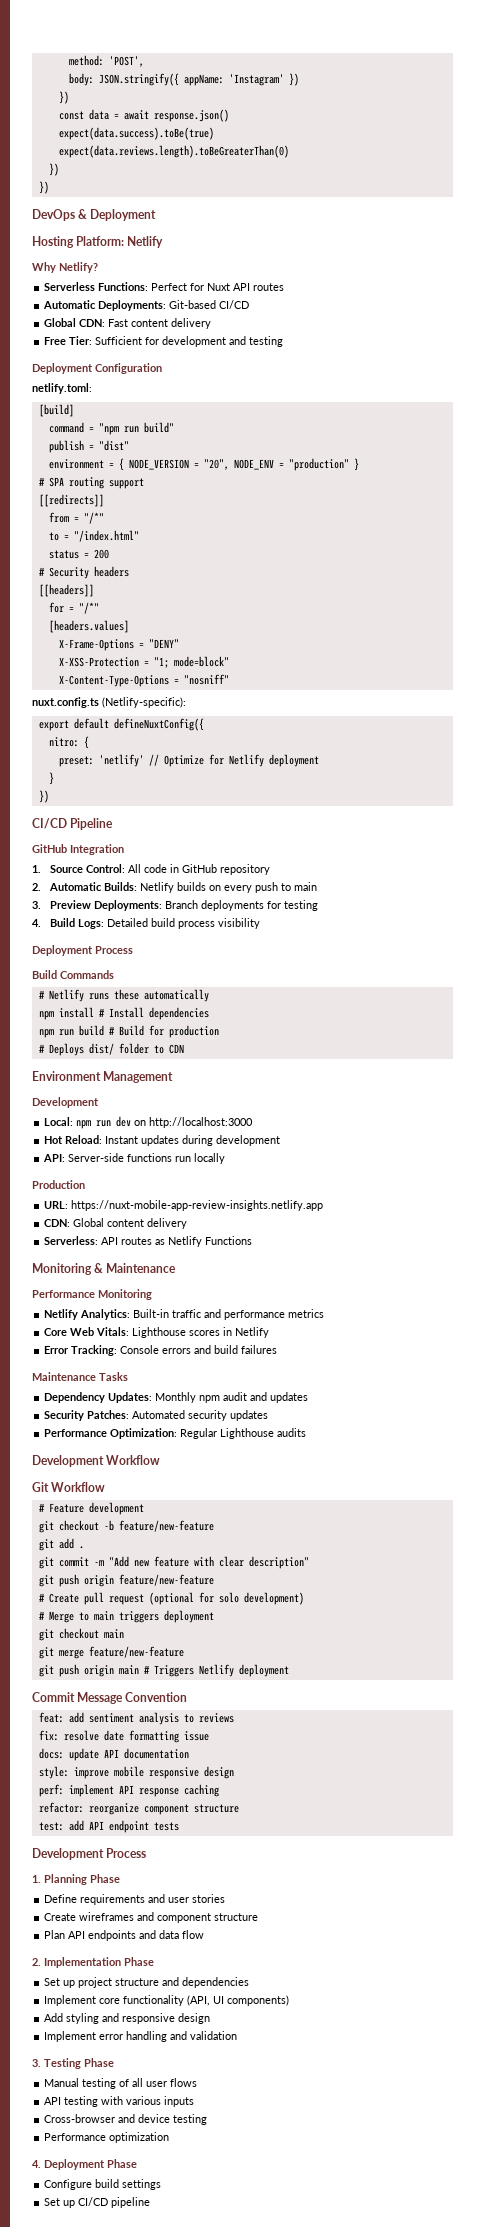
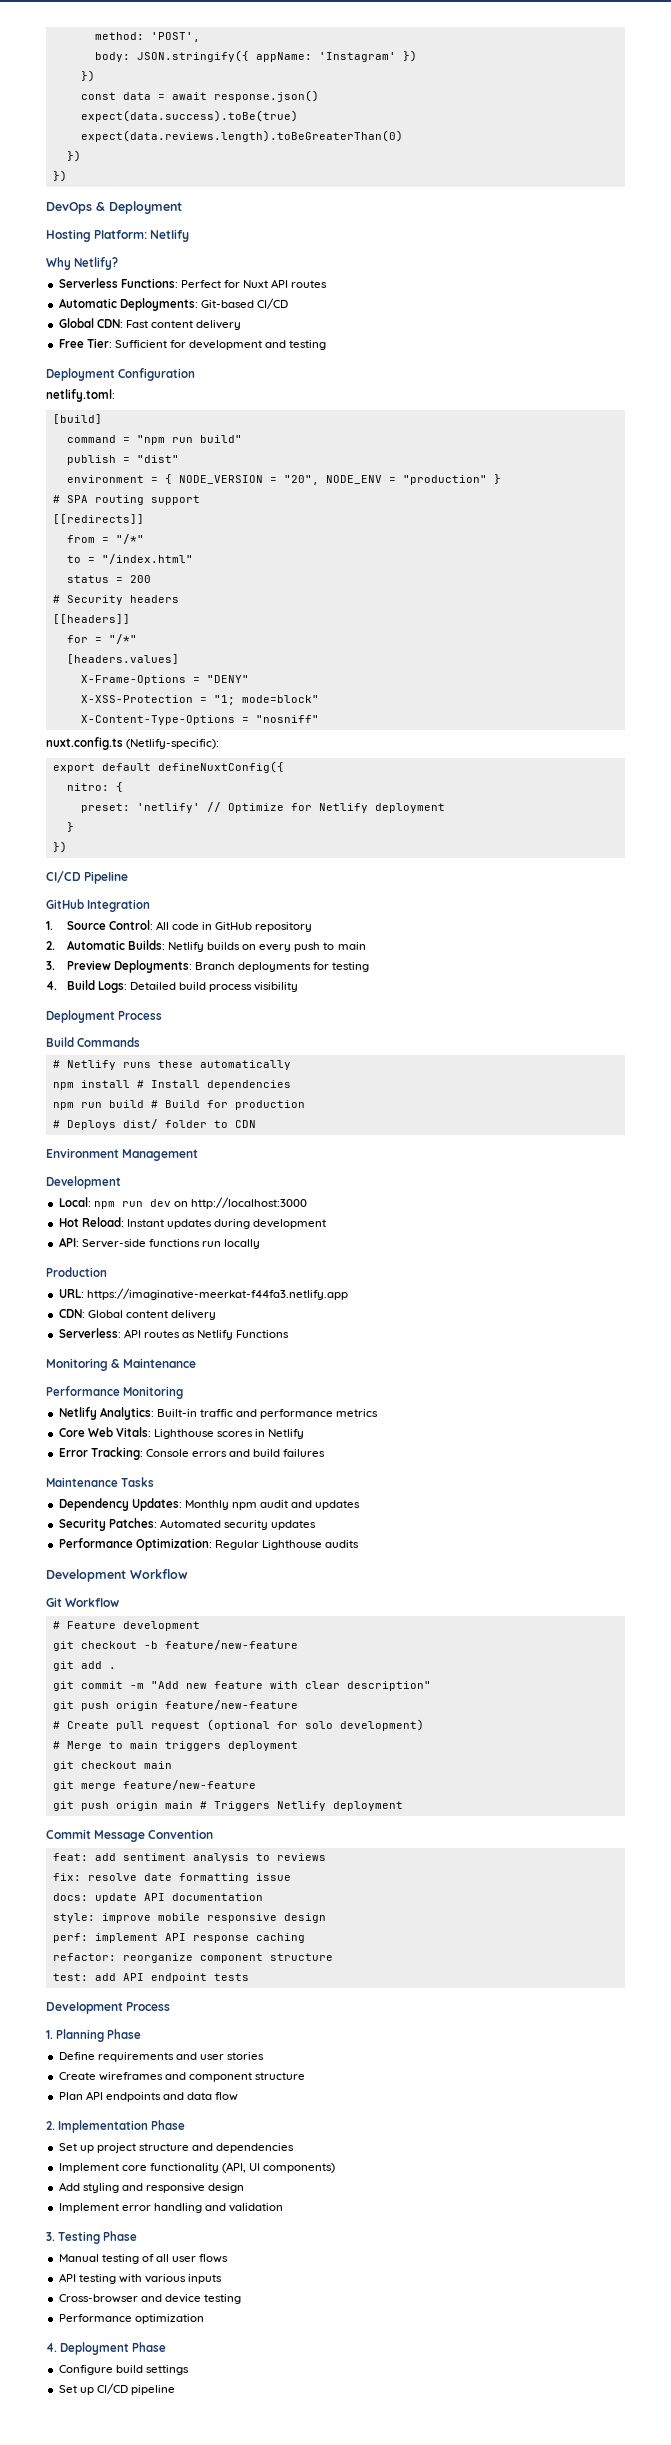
[71,1200,324,1211] https://nuxt-mobile-app-review-insights.netlify.app -> [86,1288,348,1300] https://imaginative-meerkat-f44fa3.netlify.app

